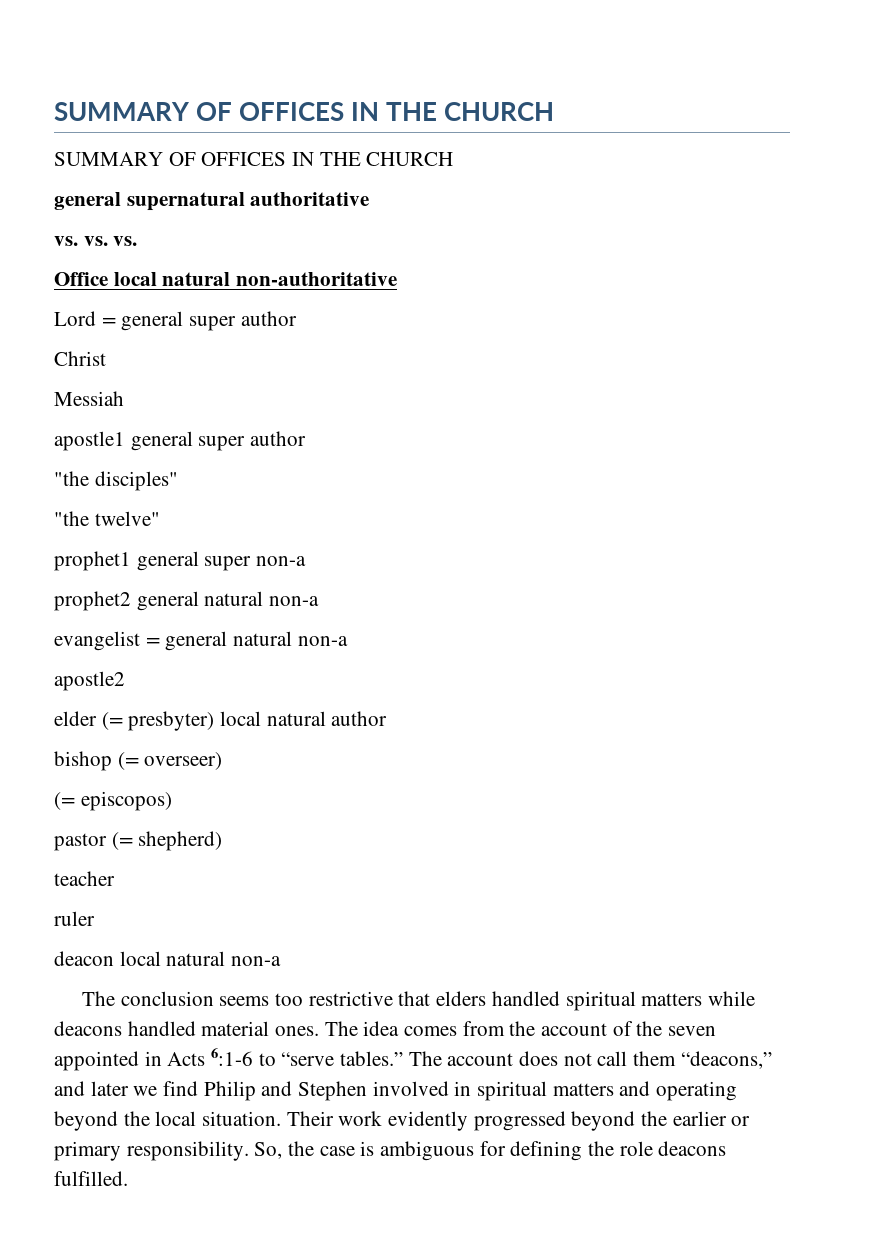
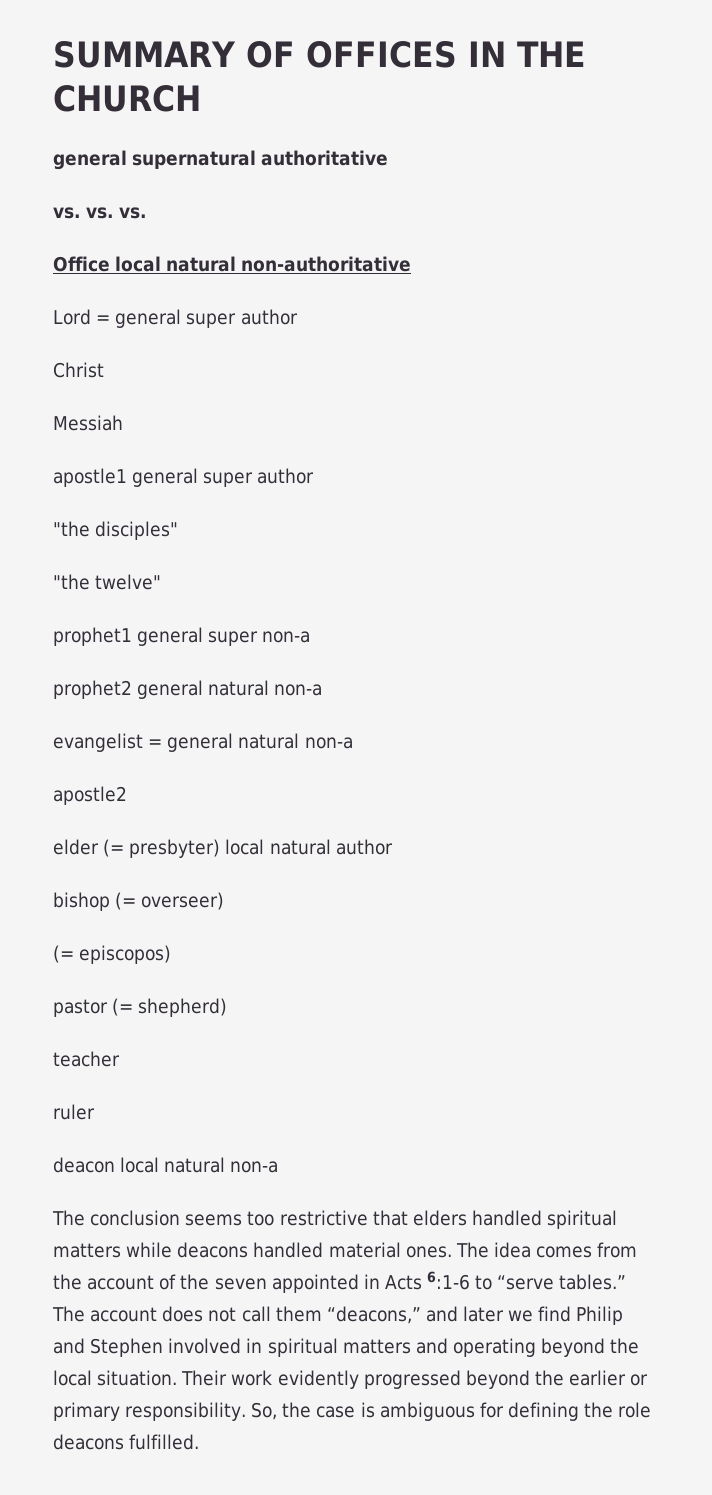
[54,102,555,121] [54,152,454,166] SUMMARY OF OFFICES IN THE CHURCH // SUMMARY OF OFFICES IN THE CHURCH -> [53,41,586,68] [53,85,201,112] SUMMARY OF OFFICES IN THE CHURCH

